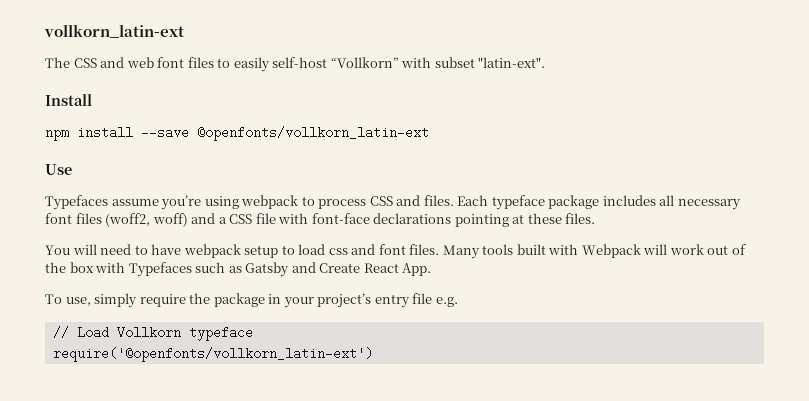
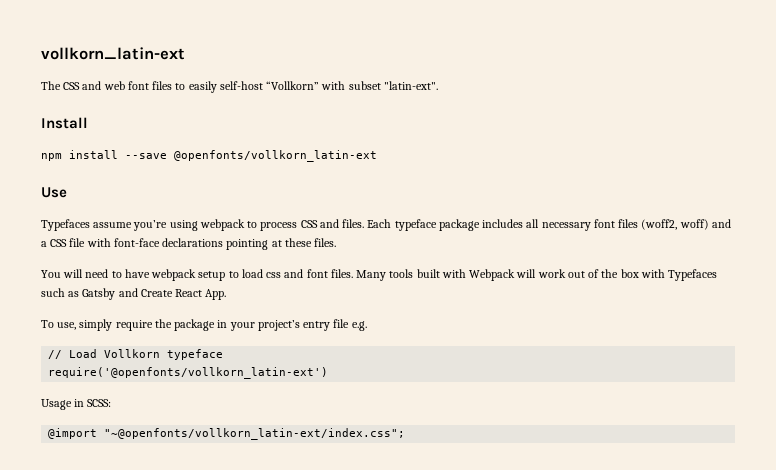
(373, 354) none -> [41,399,112,410] [48,428,406,440] // Usage in SCSS: // @import "~@openfonts/vollkorn_latin-ext/index.css";

